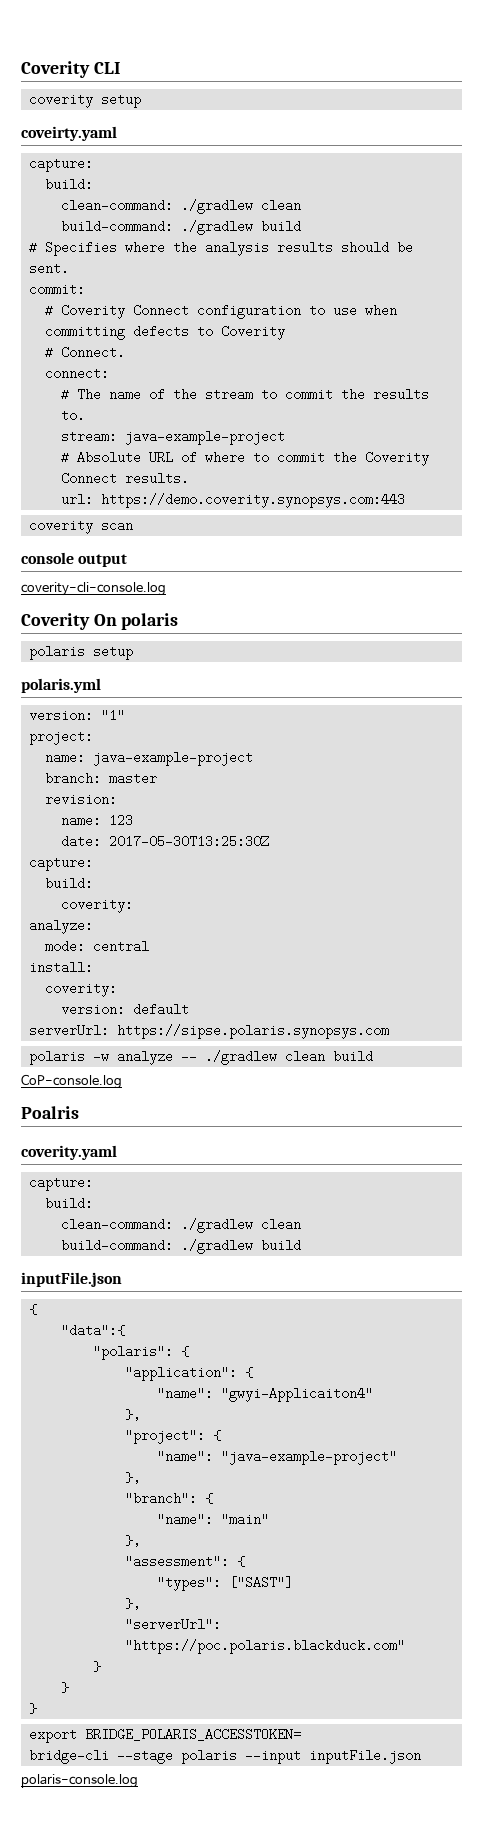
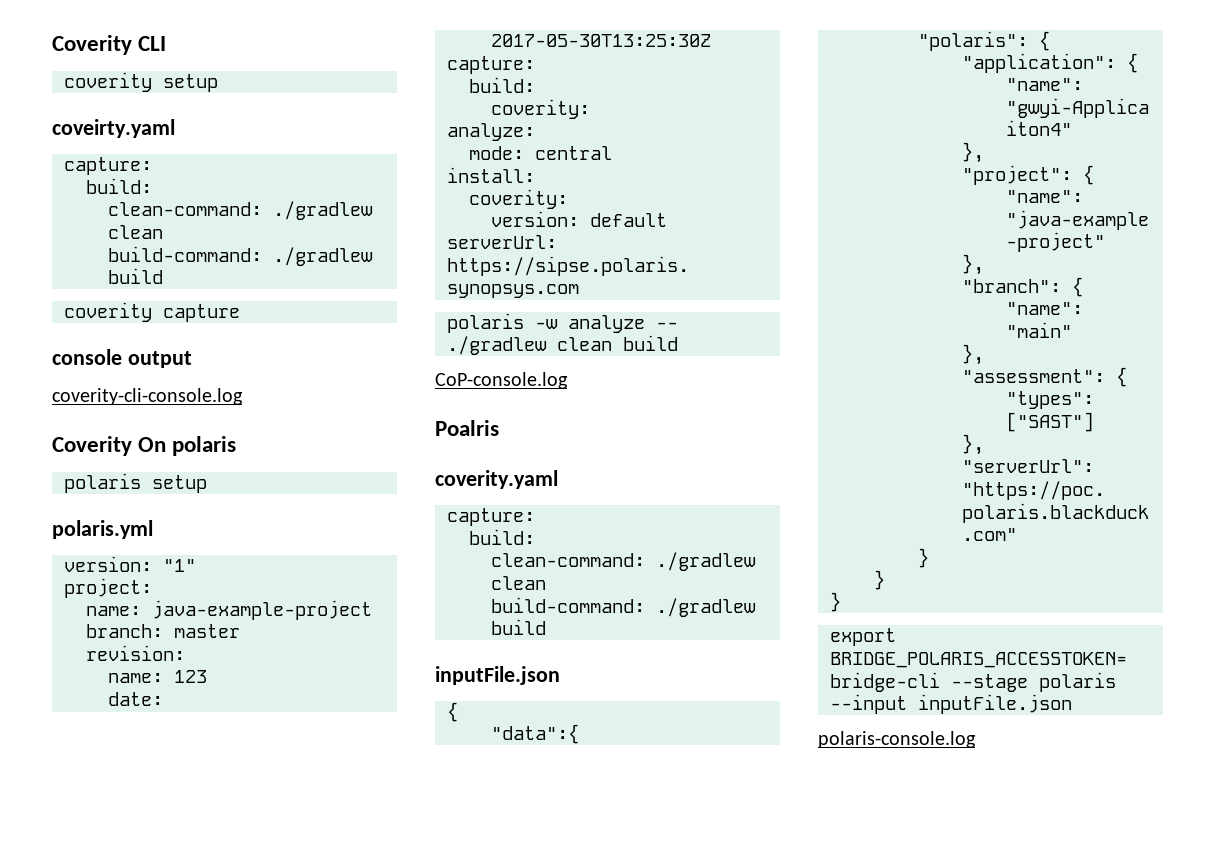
[28,241,413,256] [28,262,69,275] [28,283,85,296] [44,304,397,319] [44,325,285,340] [44,346,125,359] [44,367,109,380] [60,388,429,401] [60,409,85,422] [60,430,285,445] [60,451,429,466] [60,472,189,485] [60,493,405,508] [28,519,133,534] // # Specifies where the analysis results should be sent. // commit: // # Coverity Connect configuration to use when committing defects to Coverity // # Connect. // connect: // # The name of the stream to commit the results to. // stream: java-example-project // # Absolute URL of where to commit the Coverity Connect results. // url: https://demo.coverity.synopsys.com:443 // coverity scan -> [64,302,240,322] // coverity capture

